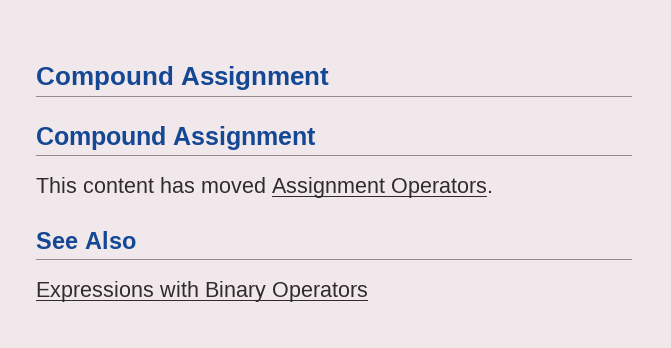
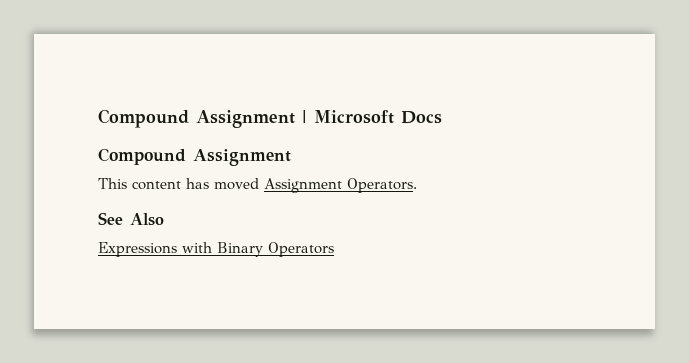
[36,66,330,90] Compound Assignment -> [98,109,442,128] Compound Assignment | Microsoft Docs

